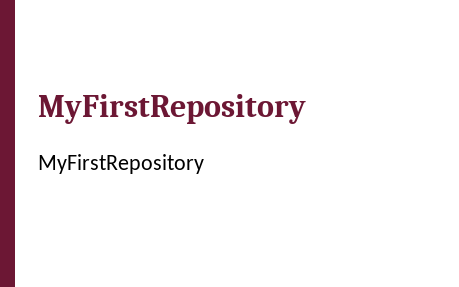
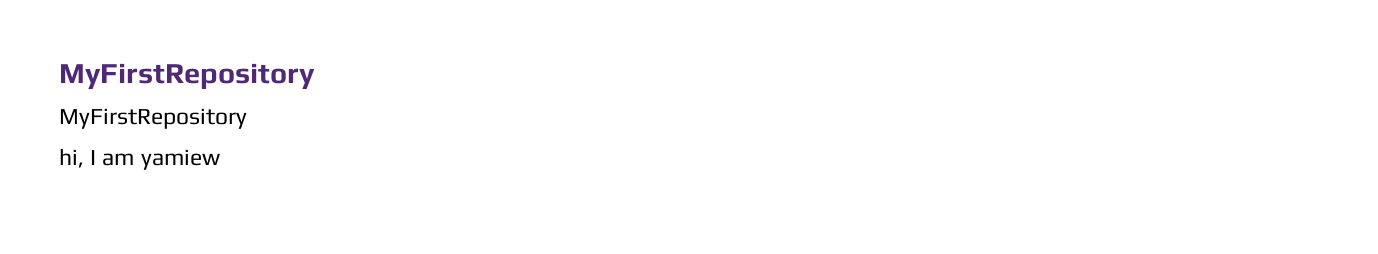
(204, 164) none -> [59,148,220,170] // hi, I am yamiew

